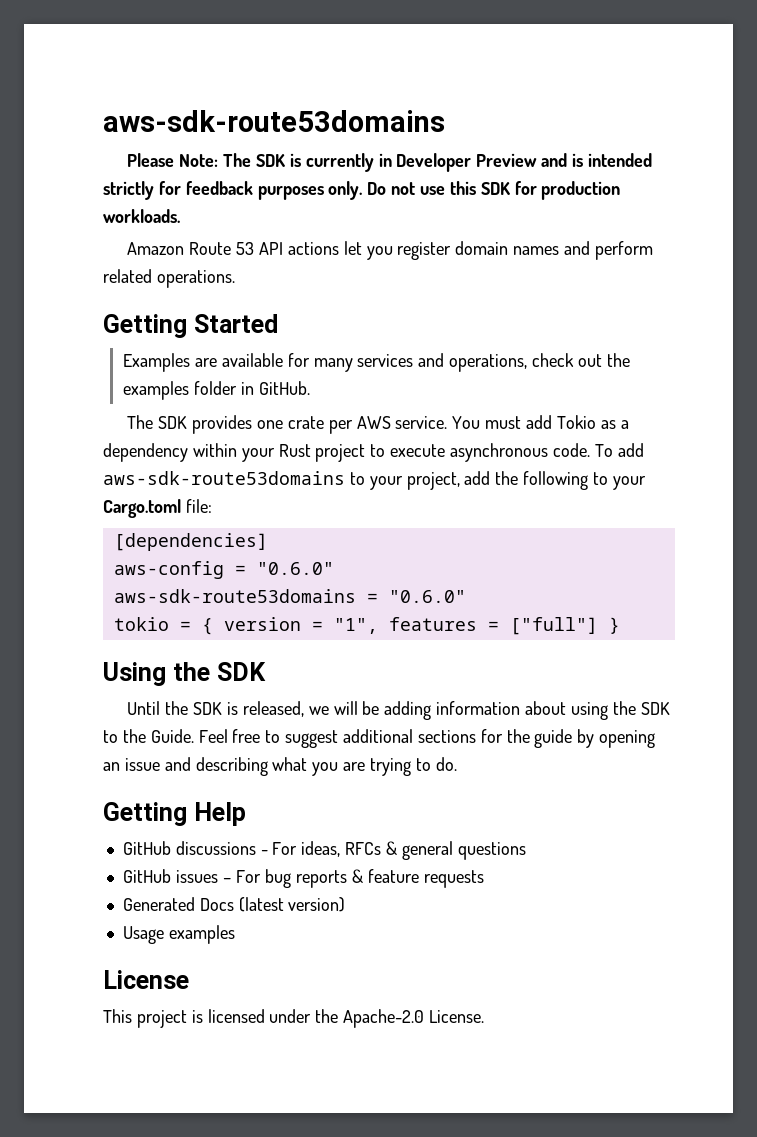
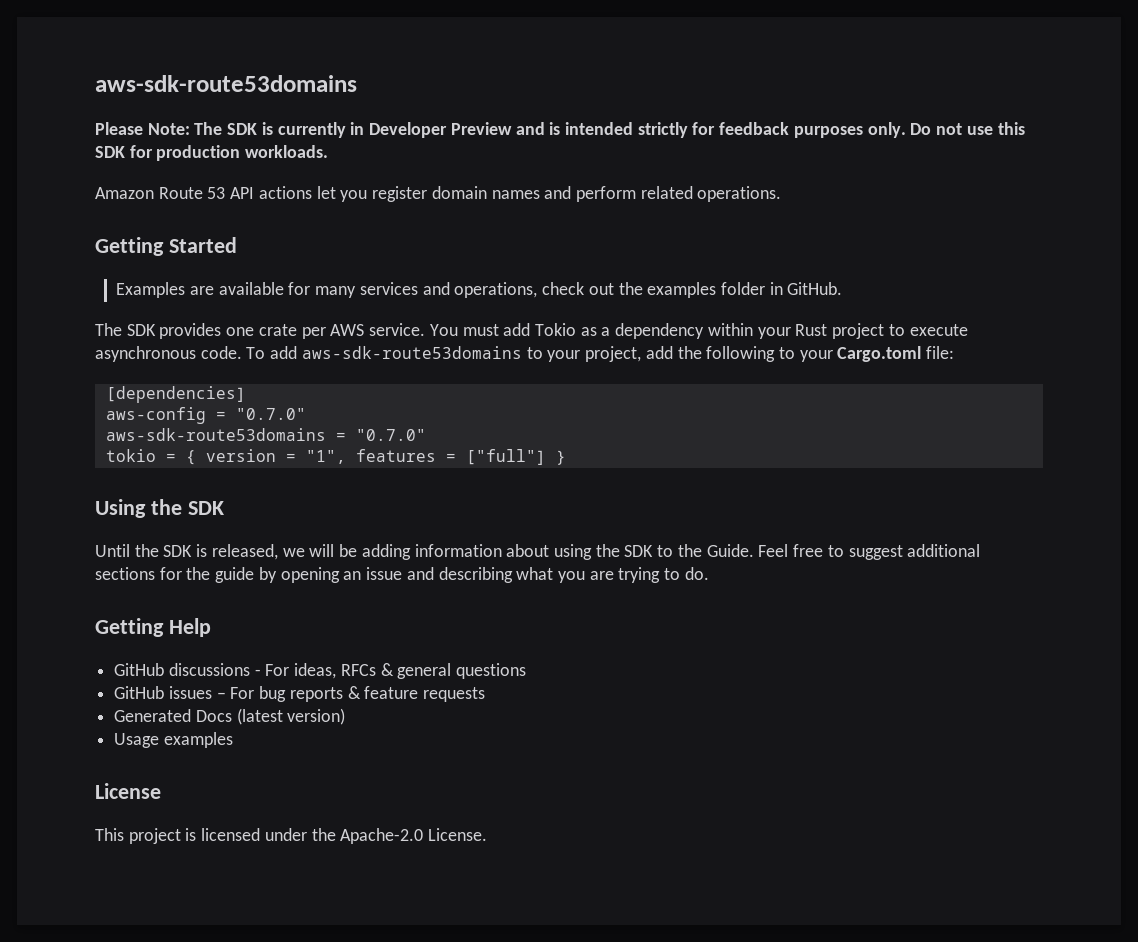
[256,562,334,575] "0.6.0" -> [235,408,306,420] "0.7.0"
[388,590,466,603] "0.6.0" -> [355,429,426,441] "0.7.0"

